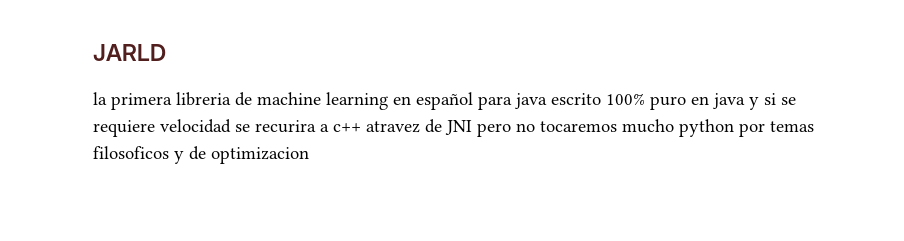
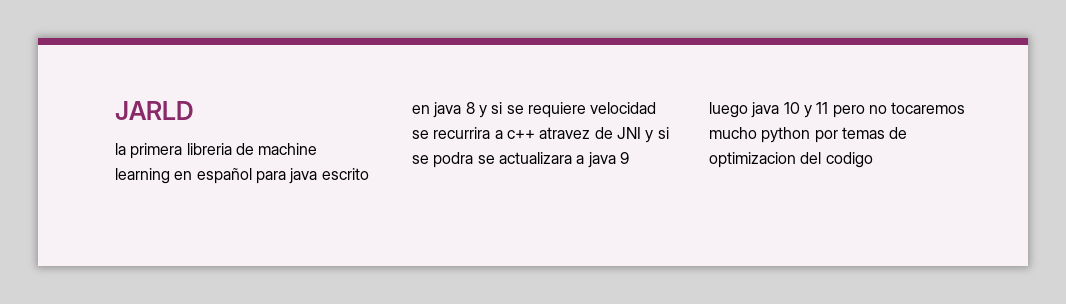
[606,93,686,110] 100% puro -> (369, 174) none
(745, 101) none -> [465,102,475,114] 8
[255,120,316,133] recurira -> [433,127,491,139] recurrira
(472, 127) none -> [645,127,669,143] [412,152,629,168] [709,102,829,118] y si se podra se actualizara a java 9 luego java 10 y 11
[93,146,309,164] filosoficos y de optimizacion -> [889,127,908,139] [709,152,873,168] de optimizacion del codigo

